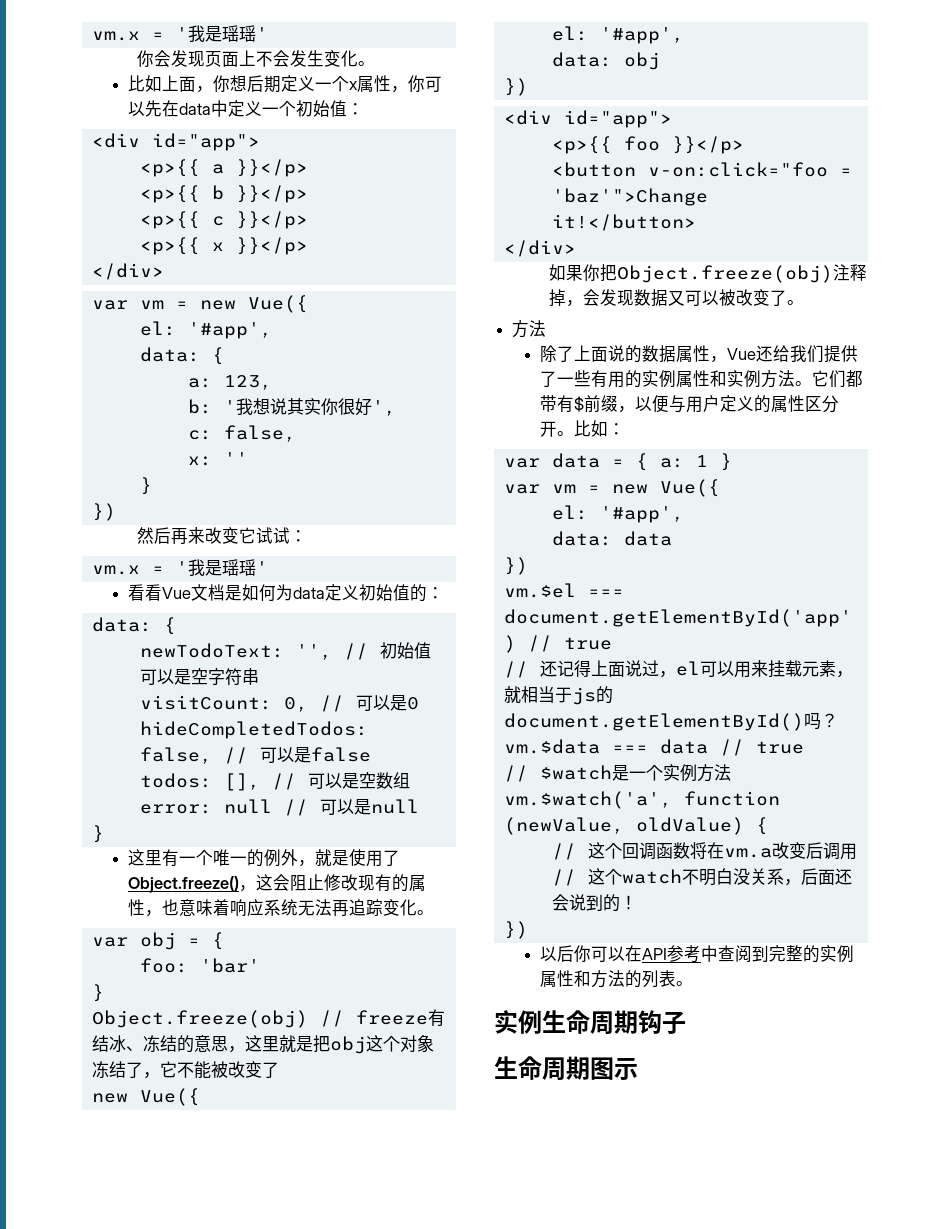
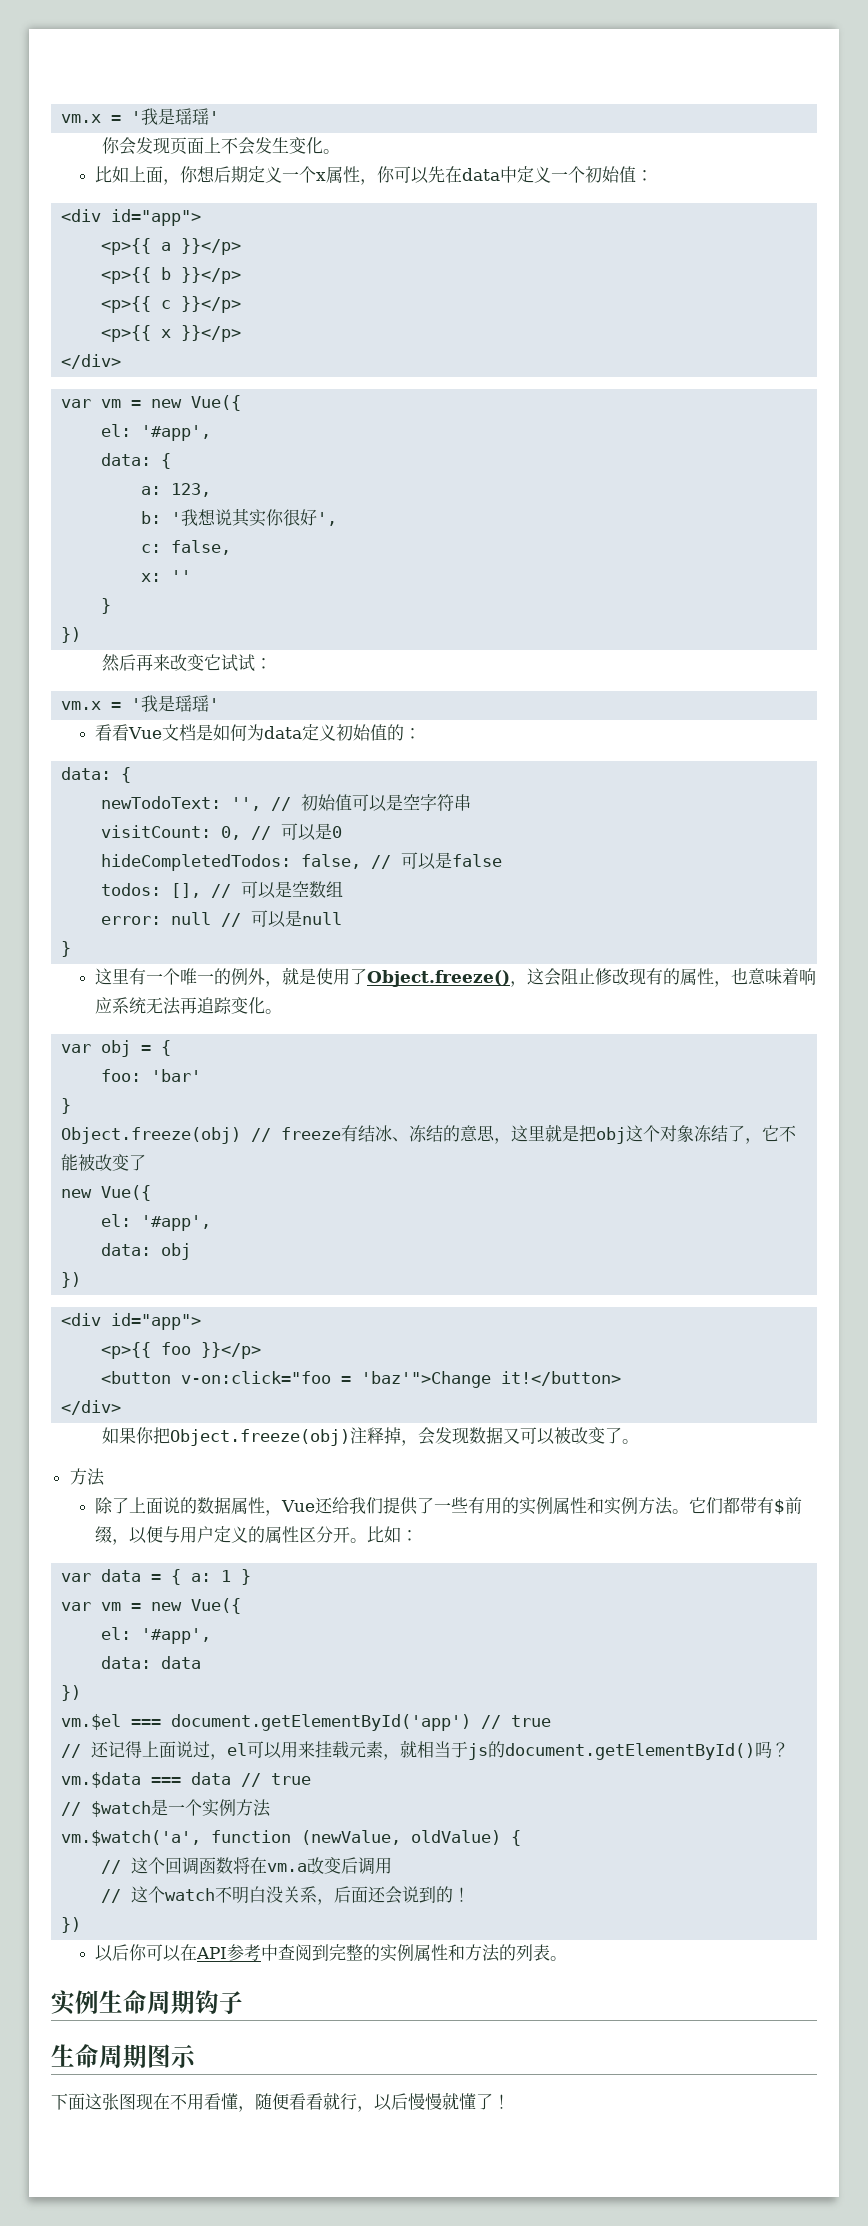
(638, 1069) none -> [51,2092,510,2112] // 下面这张图现在不用看懂，随便看看就行，以后慢慢就懂了！

